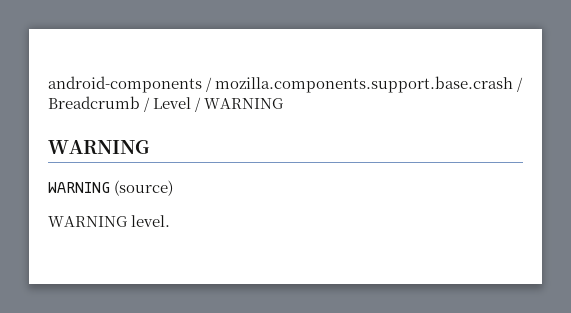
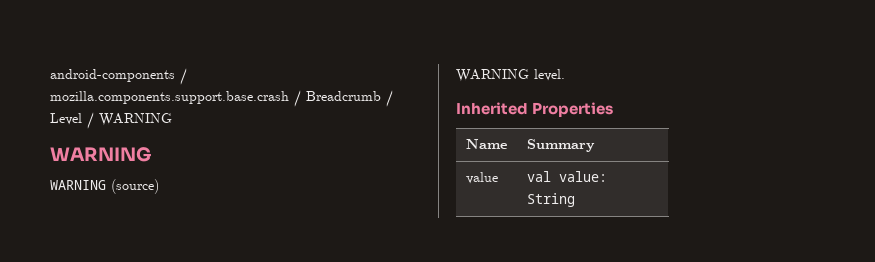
(171, 221) none -> [456,102,614,117] [465,139,507,149] [526,139,595,152] [465,172,498,184] [526,171,607,182] [526,193,575,207] // Inherited Properties // Name | Summary // value | val value: String

